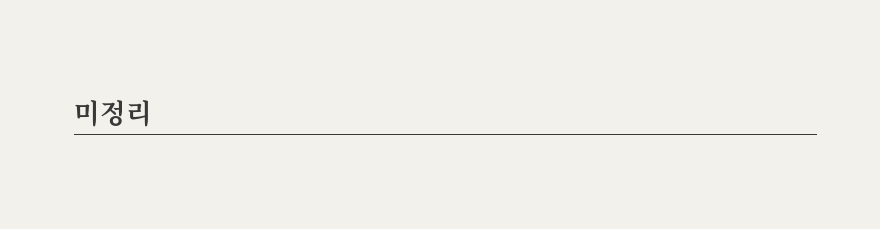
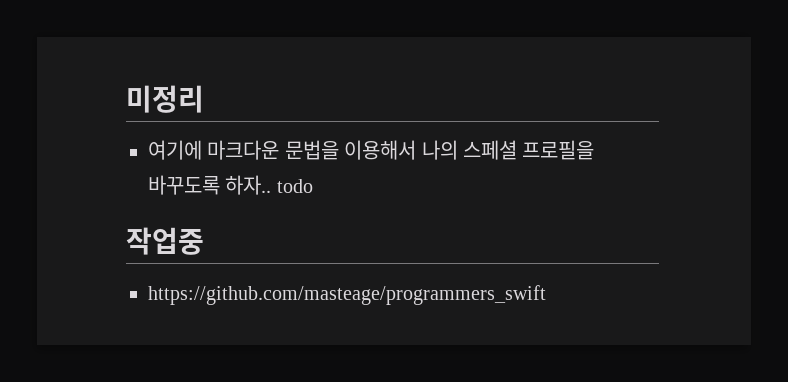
(152, 113) none -> [148,140,595,160] [148,175,313,195] [126,227,204,255] [148,285,546,305] // 여기에 마크다운 문법을 이용해서 나의 스페셜 프로필을 바꾸도록 하자.. todo // 작업중 // https://github.com/masteage/programmers_swift

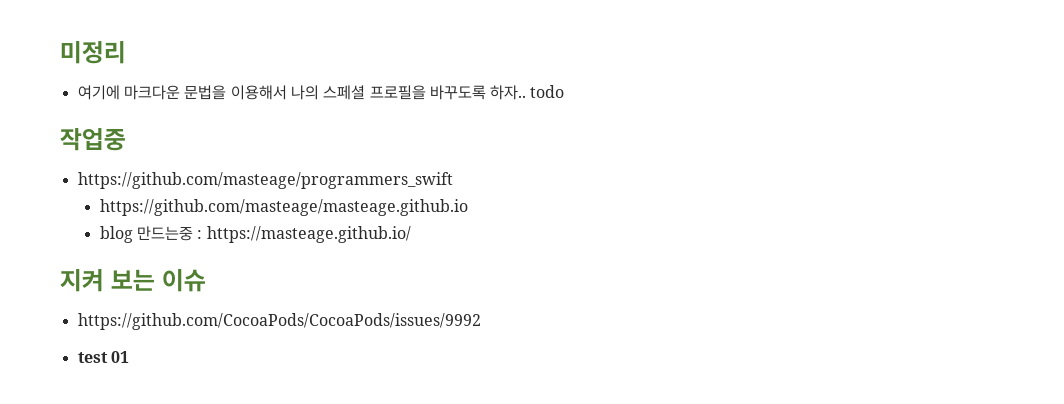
(546, 295) none -> [99,199,468,216] [99,226,411,243] [60,269,206,292] [77,313,481,330] [77,351,129,363] // https://github.com/masteage/masteage.github.io // blog 만드는중 : https://masteage.github.io/ // 지켜 보는 이슈 // https://github.com/CocoaPods/CocoaPods/issues/9992 // test 01

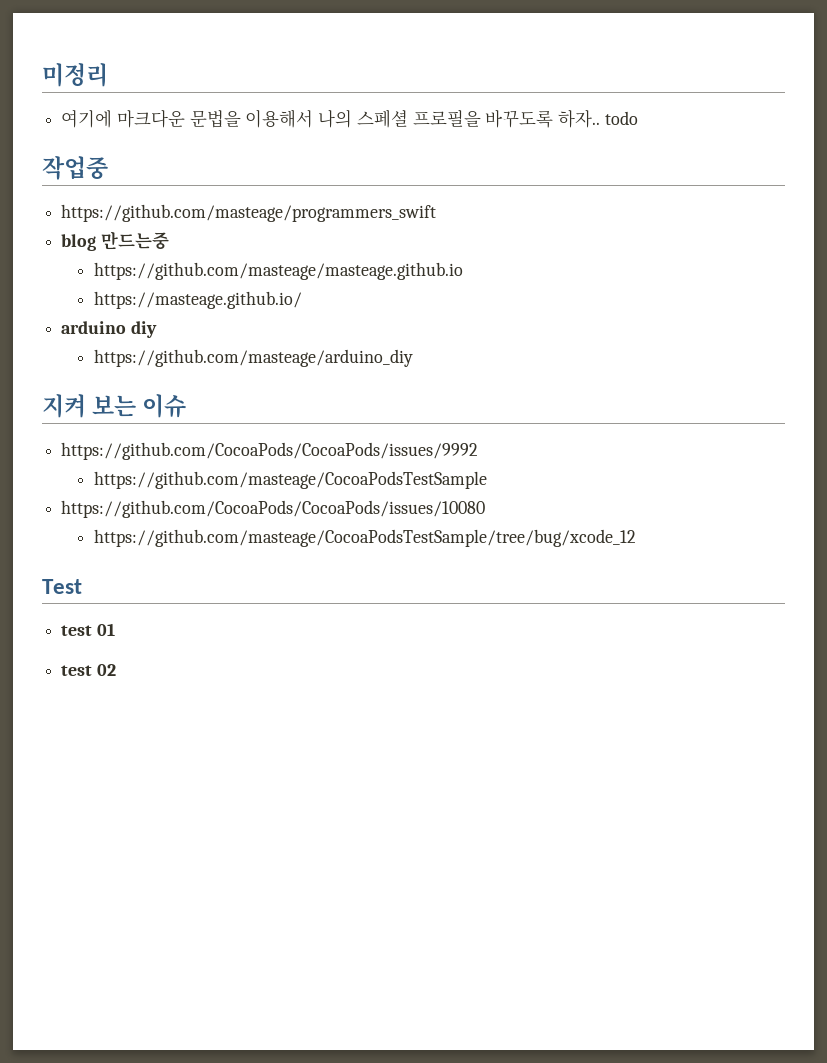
(453, 180) none -> [61,231,169,251] // blog 만드는중
[99,226,411,243] blog 만드는중 : https://masteage.github.io/ -> [93,291,302,309] [61,321,157,338] [93,349,413,367] https://masteage.github.io/ // arduino diy // https://github.com/masteage/arduino_diy
(481, 321) none -> [93,471,487,489] [61,500,486,518] [93,529,636,547] [42,579,82,594] // https://github.com/masteage/CocoaPodsTestSample // https://github.com/CocoaPods/CocoaPods/issues/10080 // https://github.com/masteage/CocoaPodsTestSample/tree/bug/xcode_12 // Test
(129, 357) none -> [61,664,116,676] // test 02

